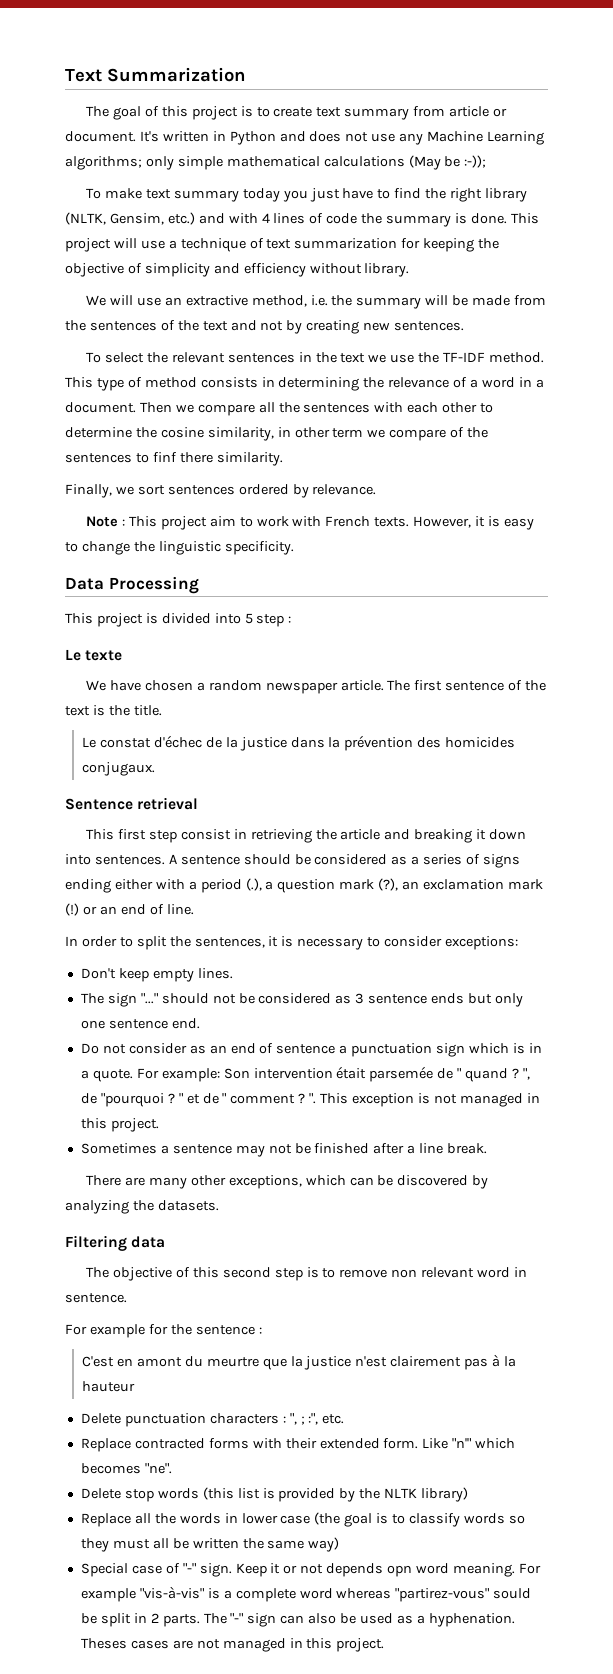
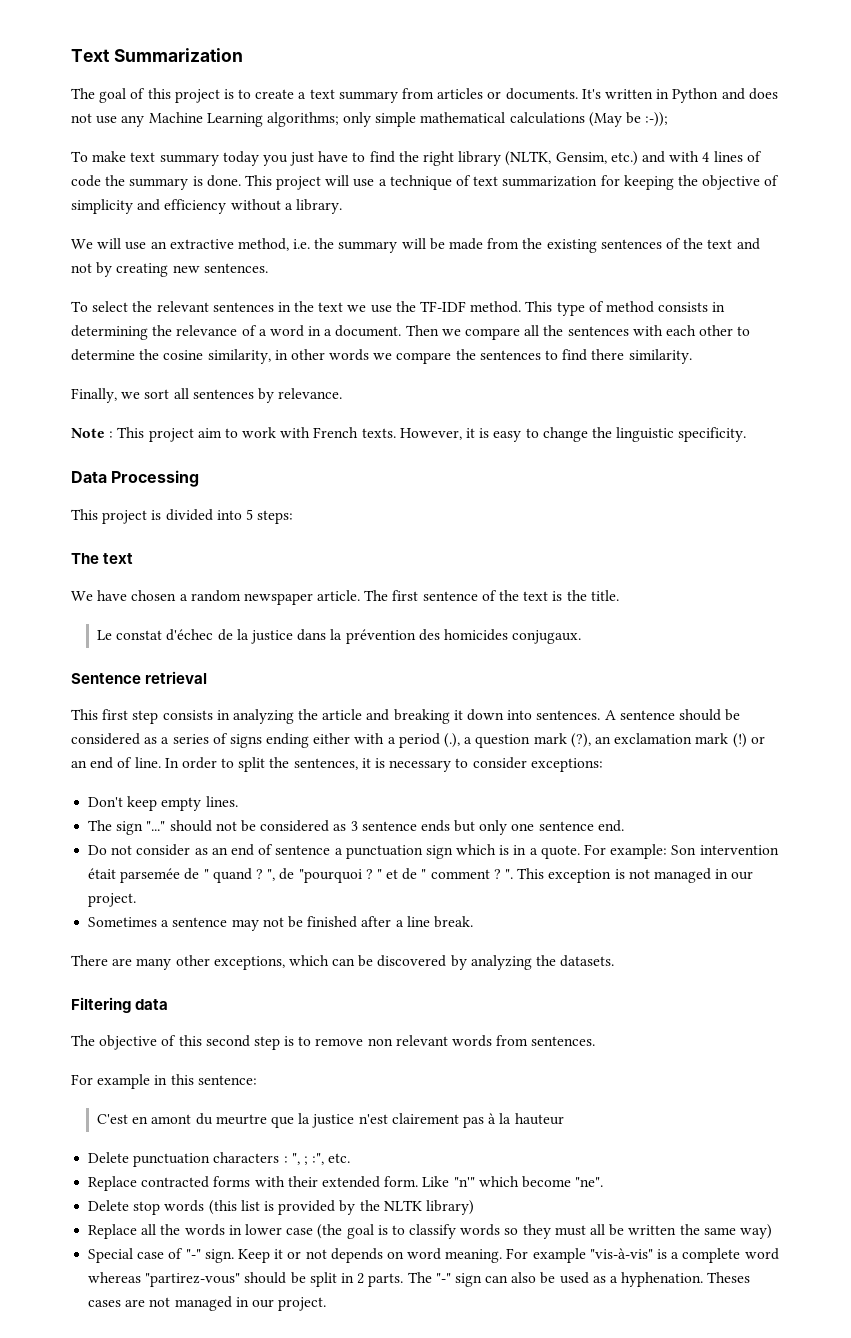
(313, 112) none -> [298,92,307,99] a
[449,106,508,117] [65,131,136,142] article or document. -> [437,88,578,100] articles or documents.
(362, 268) none -> [284,203,293,210] a
(86, 325) none -> [546,239,597,253] existing
[332,427,465,441] term we compare of -> [329,349,452,364] words we compare
[152,452,177,462] finf -> [562,349,588,361] find
[167,484,289,495] sentences ordered -> [173,388,254,399] all sentences
[256,614,292,627] [65,649,123,661] step : // Le texte -> [257,510,294,524] [71,553,134,564] steps: // The text
[180,829,312,843] consist in retrieving -> [162,709,294,724] consists in analyzing
(194, 909) // -> (161, 762) none
[80,1118,107,1129] this -> [731,871,754,880] our
[477,1267,528,1278] [65,1293,127,1303] [65,1324,262,1338] word in sentence. // For example for the sentence : -> [452,1035,596,1047] [71,1074,257,1089] words from sentences. // For example in this sentence:
[80,1463,141,1474] becomes -> [521,1176,571,1188] become
[387,1565,413,1577] opn -> [386,1251,404,1259] on
[493,1588,532,1599] sould -> [244,1272,287,1284] should
[306,1638,333,1649] this -> [251,1299,274,1308] our

